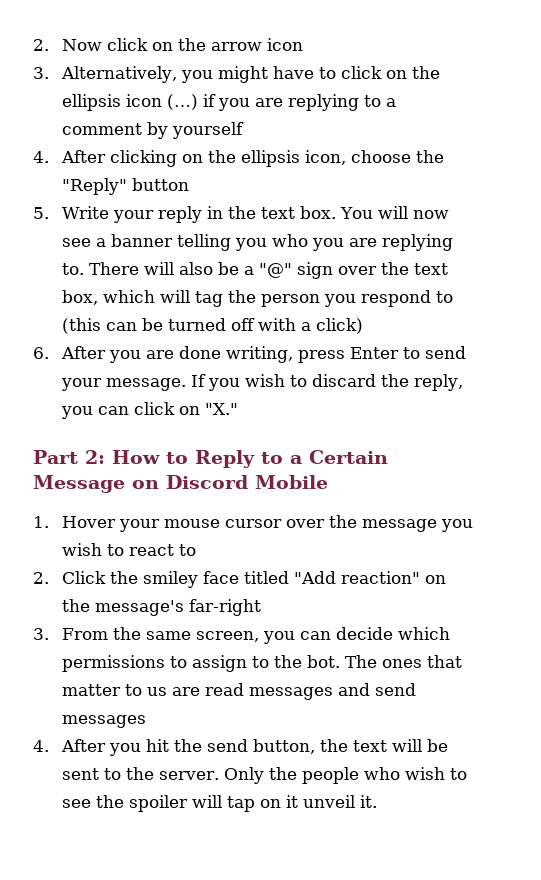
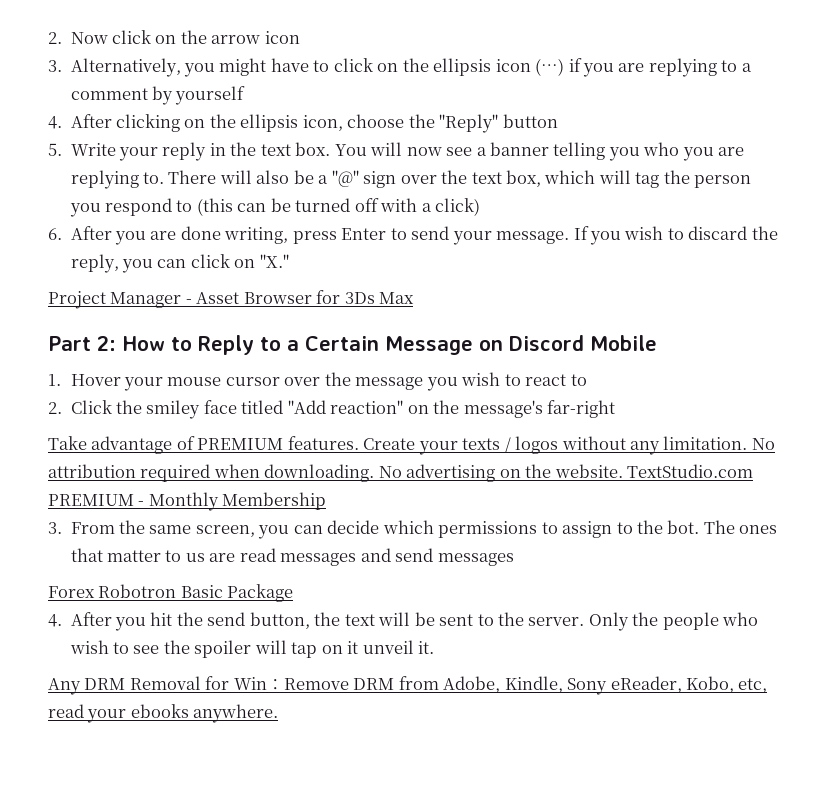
(239, 409) none -> [48,290,415,309] // Project Manager - Asset Browser for 3Ds Max
(262, 607) none -> [48,436,775,455] [48,464,754,482] [48,492,327,511] // Take advantage of PREMIUM features. Create your texts / logos without any limitation. No attribution required when downloading. No advertising on the website. TextStudio.com PREMIUM - Monthly Membership
(147, 721) none -> [48,584,294,602] // Forex Robotron Basic Package
(378, 801) none -> [48,676,768,695] [48,704,279,723] // Any DRM Removal for Win：Remove DRM from Adobe, Kindle, Sony eReader, Kobo, etc, read your ebooks anywhere.

